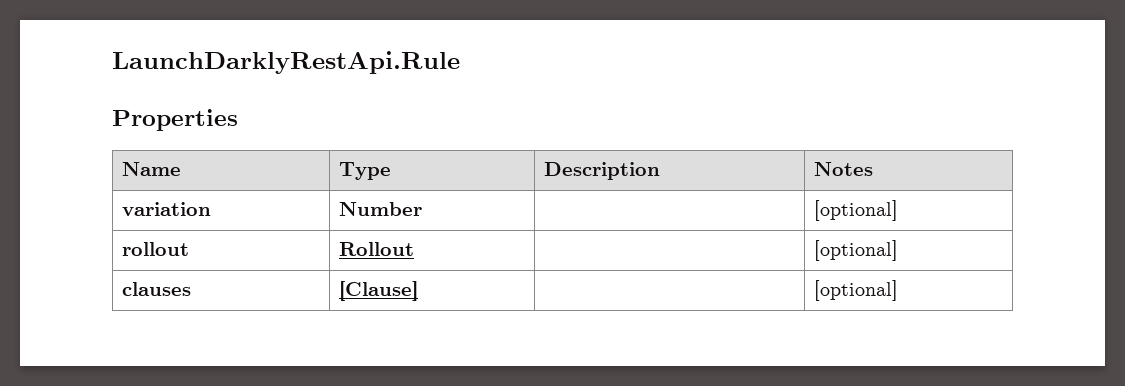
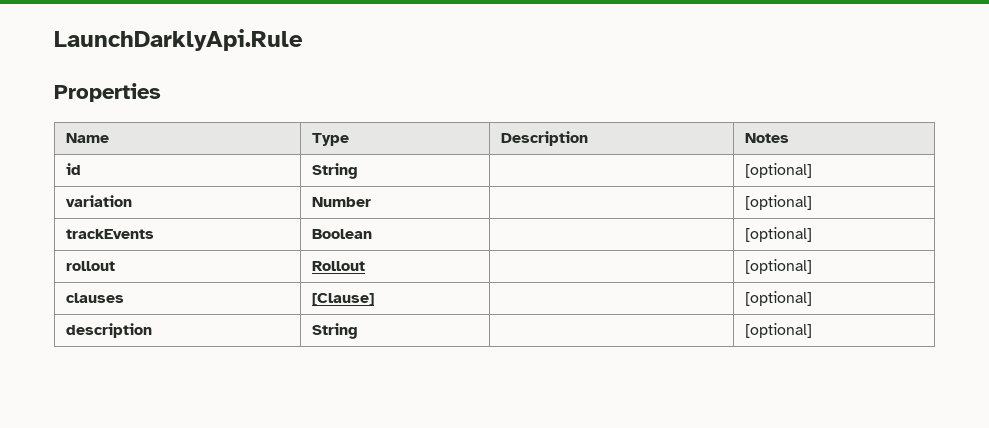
[112,51,460,74] LaunchDarklyRestApi.Rule -> [54,29,303,51] LaunchDarklyApi.Rule
(873, 169) none -> [66,163,82,175] [312,163,359,179] [745,163,813,178] // id | String | | [optional]
(898, 210) none -> [66,229,155,239] [312,229,373,239] [745,227,813,242] // trackEvents | Boolean | | [optional]
(898, 290) none -> [66,323,153,338] [312,323,359,339] [745,323,813,338] // description | String | | [optional]

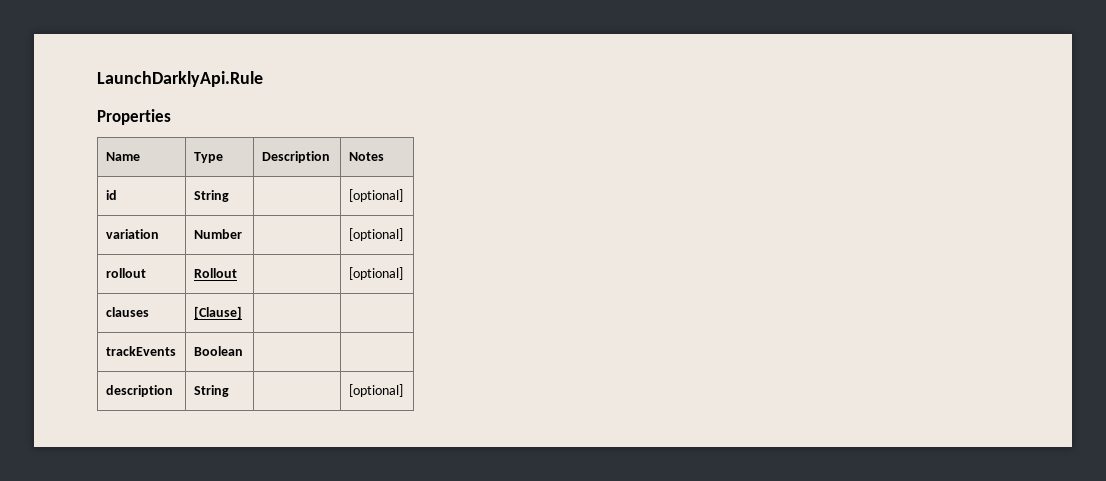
[66,229,155,239] [312,229,373,239] [745,227,813,242] // trackEvents | Boolean | | [optional] -> (403, 234) none
[745,291,813,306] [optional] -> [105,346,176,356] [193,346,243,356] // trackEvents | Boolean | |

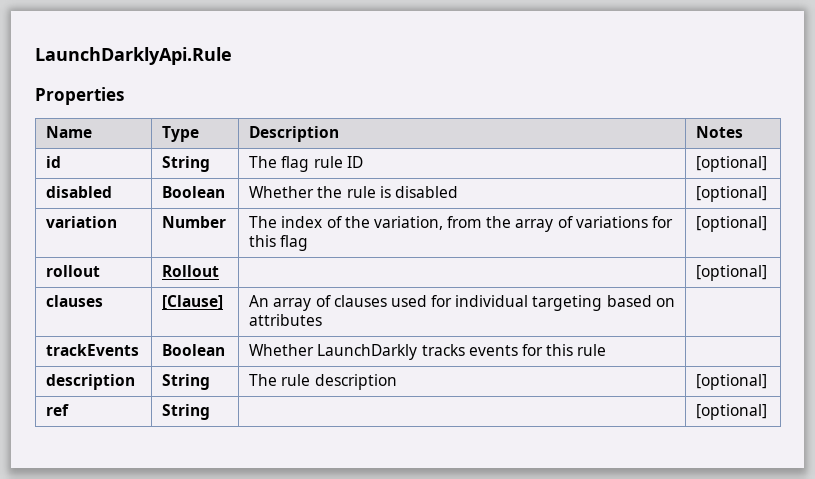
[348,189,403,202] [105,229,159,239] [193,229,242,239] | [optional] // variation | Number | -> [249,156,363,172] [696,156,768,172] [46,186,113,198] [162,186,226,198] [249,186,458,198] [696,186,768,202] [46,216,118,228] [162,216,227,228] [249,216,673,232] [249,235,309,251] The flag rule ID | [optional] // disabled | Boolean | Whether the rule is disabled | [optional] // variation | Number | The index of the variation, from the array of variations for this flag
[105,346,176,356] [193,346,243,356] [105,385,173,397] | // trackEvents | Boolean | | // description -> [249,295,675,311] [249,314,323,326] [46,344,140,356] [162,344,226,356] [249,344,607,360] [46,374,136,390] [162,374,211,390] [249,374,397,390] [696,374,768,390] [46,404,70,416] An array of clauses used for individual targeting based on attributes | // trackEvents | Boolean | Whether LaunchDarkly tracks events for this rule | // description | String | The rule description | [optional] // ref

